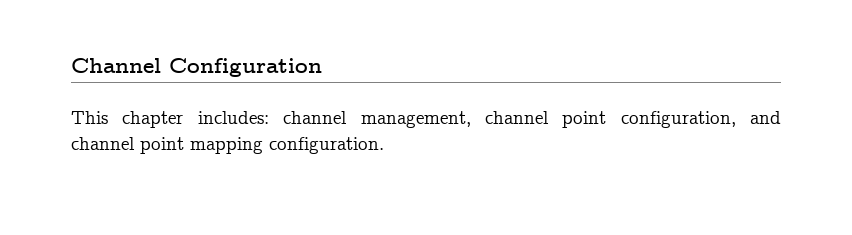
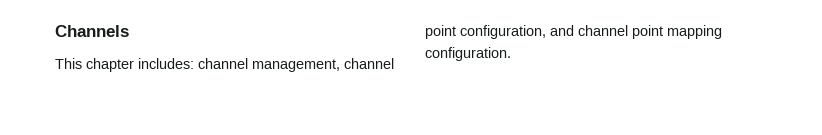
[71,58,322,77] Channel Configuration -> [55,25,129,37] Channels

